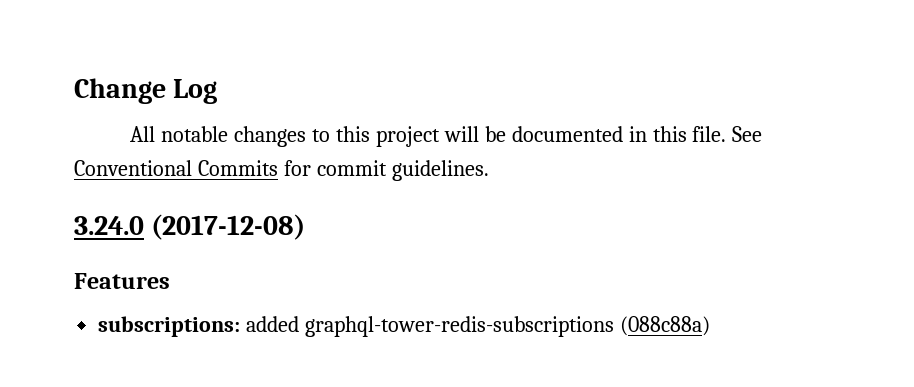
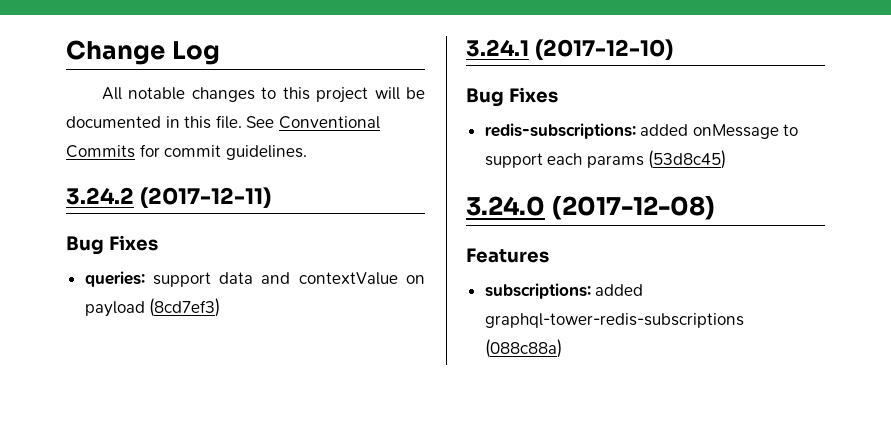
(489, 170) none -> [66,187,271,208] [66,235,158,255] [84,271,425,287] [84,298,221,317] [466,39,673,60] [466,87,558,107] [484,123,799,139] [484,150,727,169] // 3.24.2 (2017-12-11) // Bug Fixes // queries: support data and contextValue on payload (8cd7ef3) // 3.24.1 (2017-12-10) // Bug Fixes // redis-subscriptions: added onMessage to support each params (53d8c45)

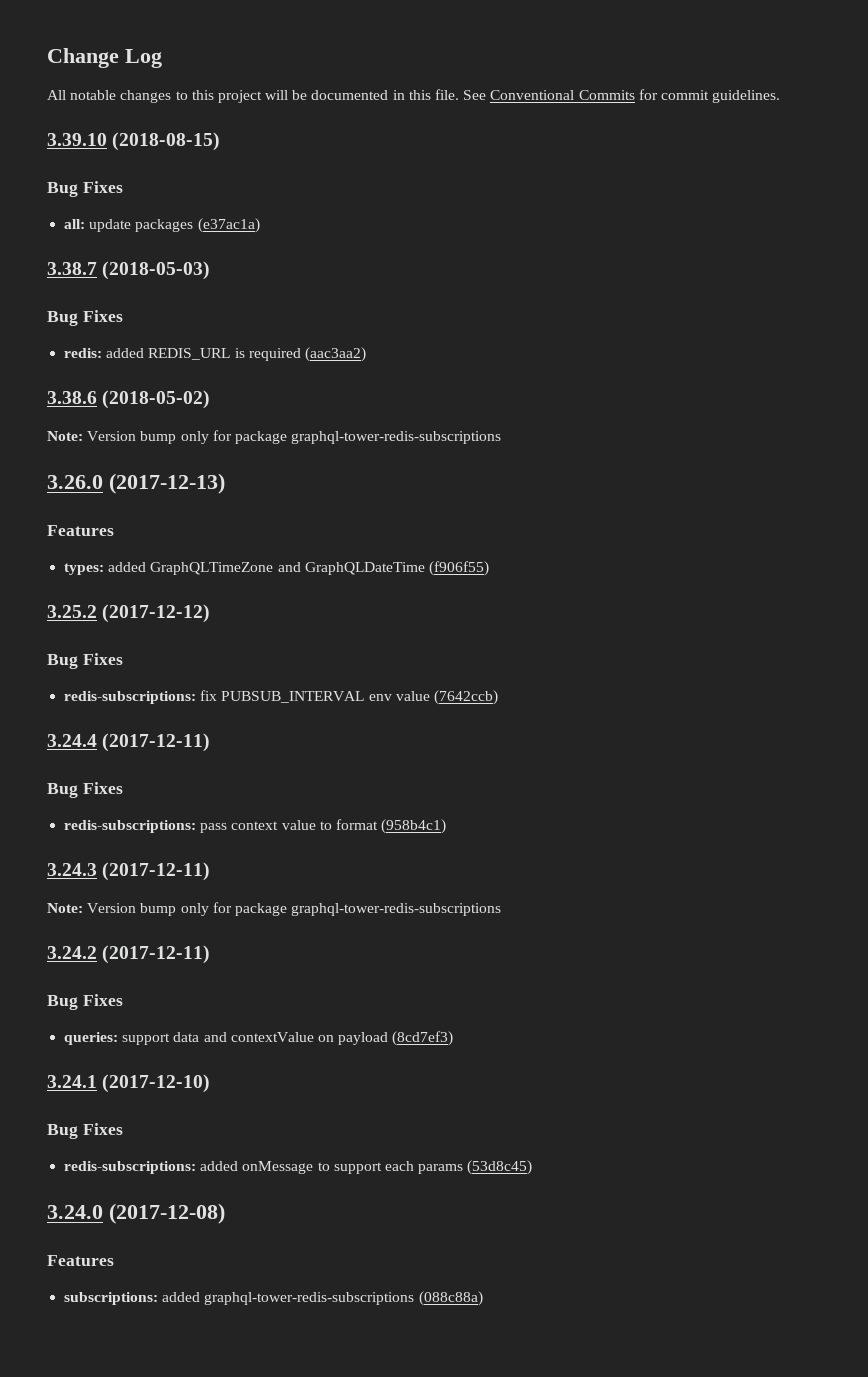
(307, 152) none -> [47,132,221,151] [47,181,123,197] [64,218,260,233] [47,261,211,280] [47,310,123,326] [64,347,366,362] [47,390,211,409] [47,430,502,444] [47,473,225,494] [47,525,114,536] [64,561,489,576] [47,604,211,623] [47,653,123,669] [64,690,498,705] [47,733,211,752] [47,782,123,798] [64,819,447,834] [47,862,211,881] [47,902,502,916] // 3.39.10 (2018-08-15) // Bug Fixes // all: update packages (e37ac1a) // 3.38.7 (2018-05-03) // Bug Fixes // redis: added REDIS_URL is required (aac3aa2) // 3.38.6 (2018-05-02) // Note: Version bump only for package graphql-tower-redis-subscriptions // 3.26.0 (2017-12-13) // Features // types: added GraphQLTimeZone and GraphQLDateTime (f906f55) // 3.25.2 (2017-12-12) // Bug Fixes // redis-subscriptions: fix PUBSUB_INTERVAL env value (7642ccb) // 3.24.4 (2017-12-11) // Bug Fixes // redis-subscriptions: pass context value to format (958b4c1) // 3.24.3 (2017-12-11) // Note: Version bump only for package graphql-tower-redis-subscriptions

